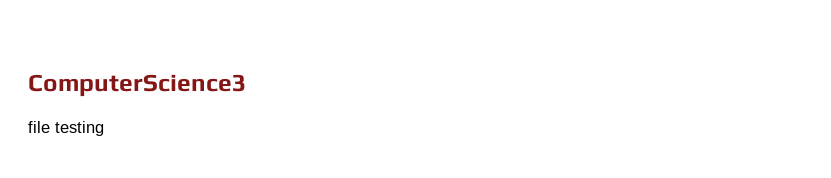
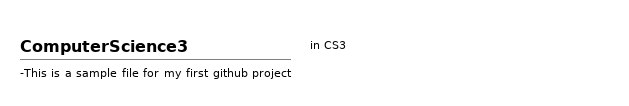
[28,121,104,136] file testing -> [20,68,293,79] [310,41,346,49] -This is a sample file for my first github project in CS3

